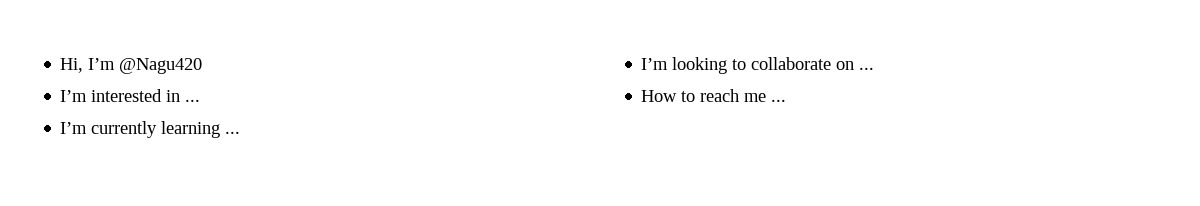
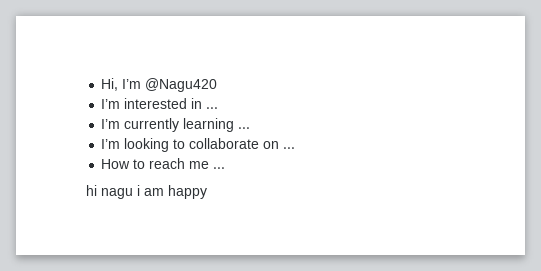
(787, 100) none -> [86,185,207,199] // hi nagu i am happy

